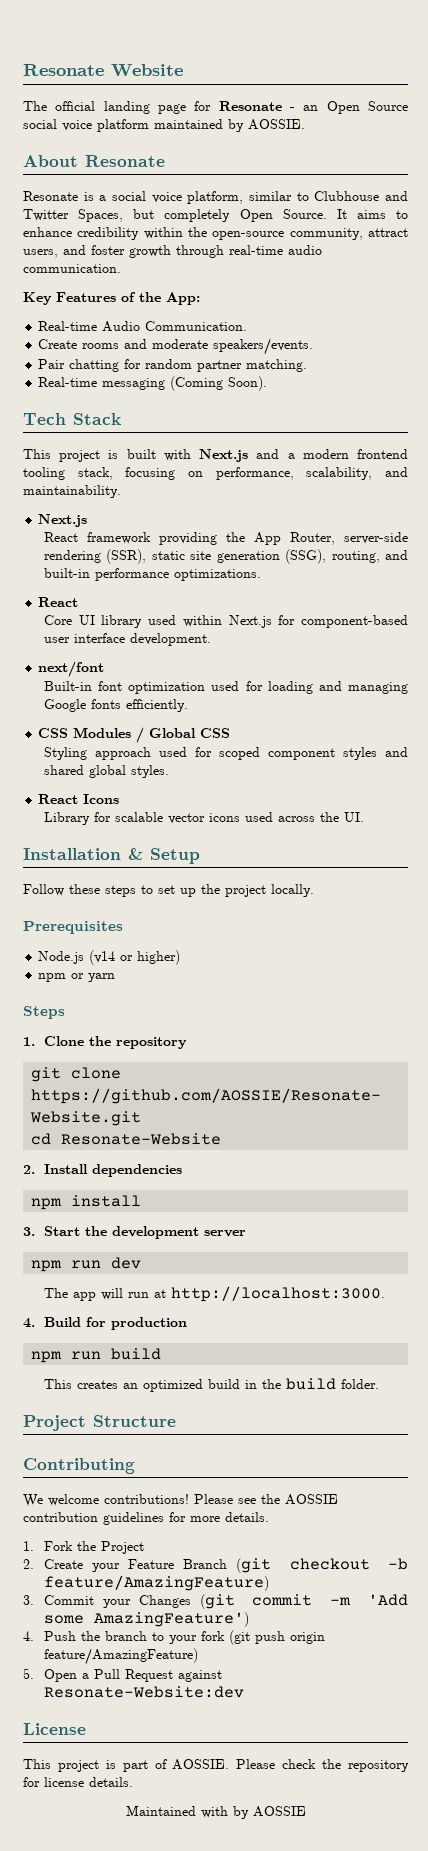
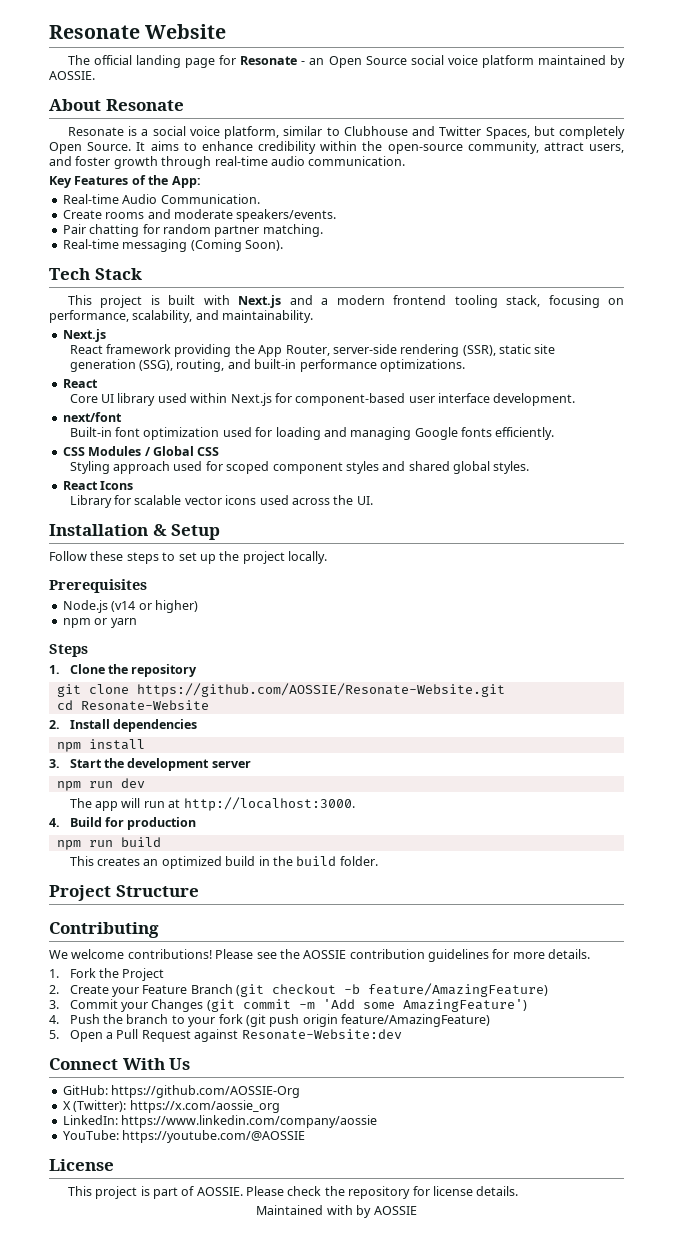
(244, 1692) none -> [49,1058,191,1070] [62,1085,301,1098] [62,1100,280,1113] [62,1115,378,1128] [62,1130,306,1143] // Connect With Us // GitHub: https://github.com/AOSSIE-Org // X (Twitter): https://x.com/aossie_org // LinkedIn: https://www.linkedin.com/company/aossie // YouTube: https://youtube.com/@AOSSIE

